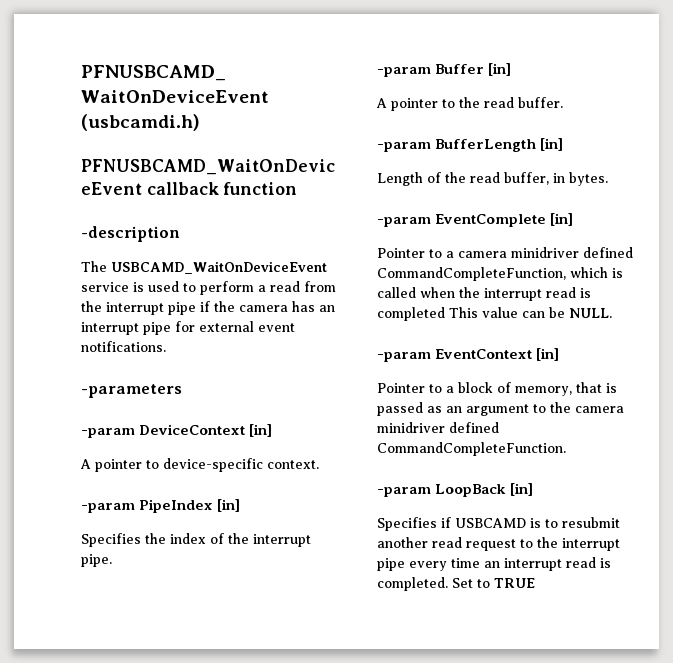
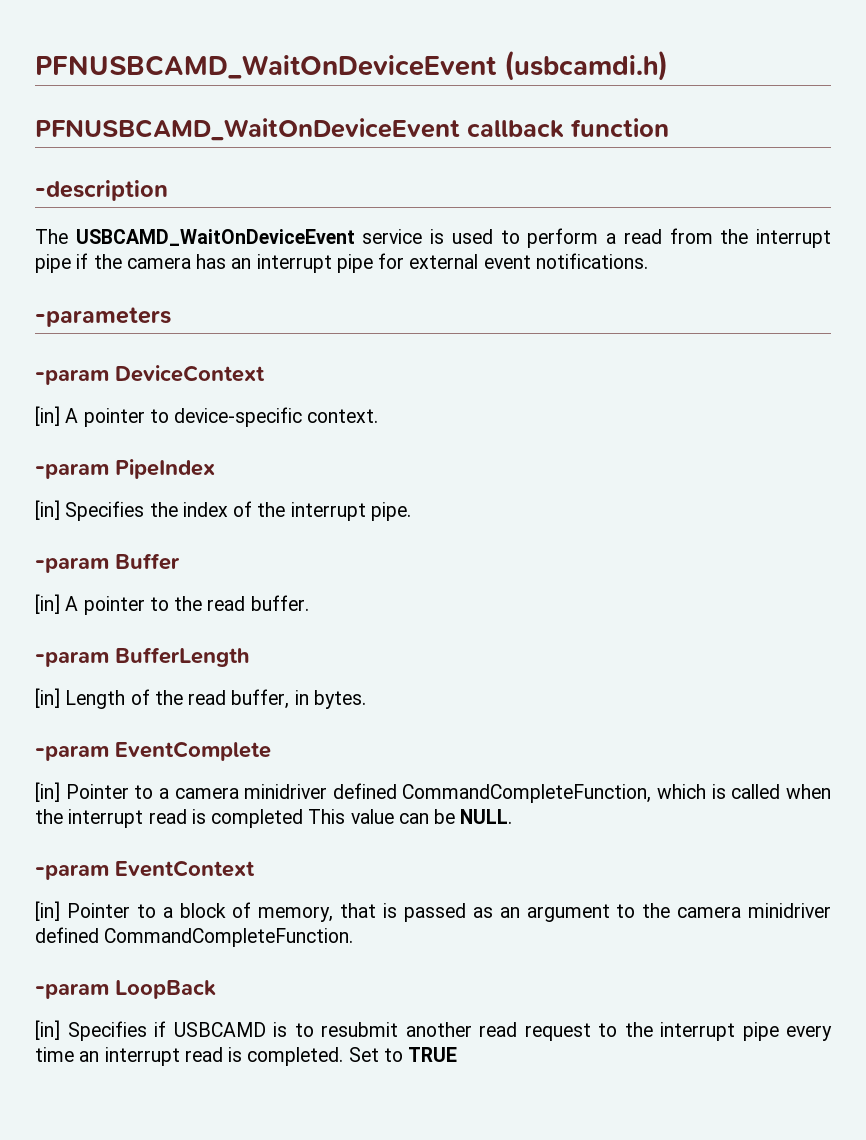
[249,424,273,437] [in] // -> [35,406,60,426] // [in]
[217,499,241,512] [in] // -> [35,500,60,520] // [in]
[488,63,512,76] [in] // -> [35,594,60,614] // [in]
[540,138,564,151] [in] // -> [35,688,60,708] // [in]
[550,213,574,226] [in] // -> [35,782,60,802] // [in]
[536,348,560,361] [in] // -> [35,901,60,921] // [in]
[510,483,534,496] [in] // -> [35,1020,60,1040] // [in]

